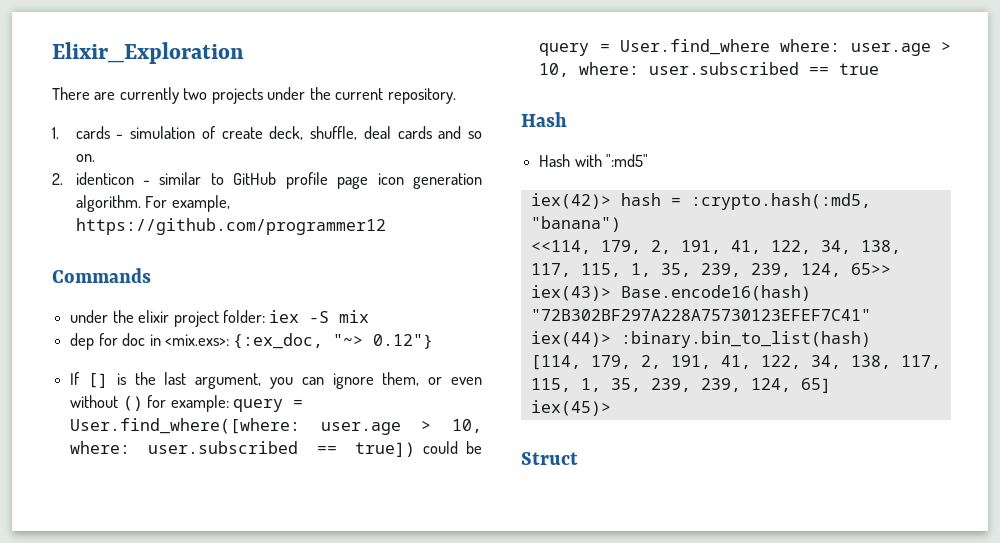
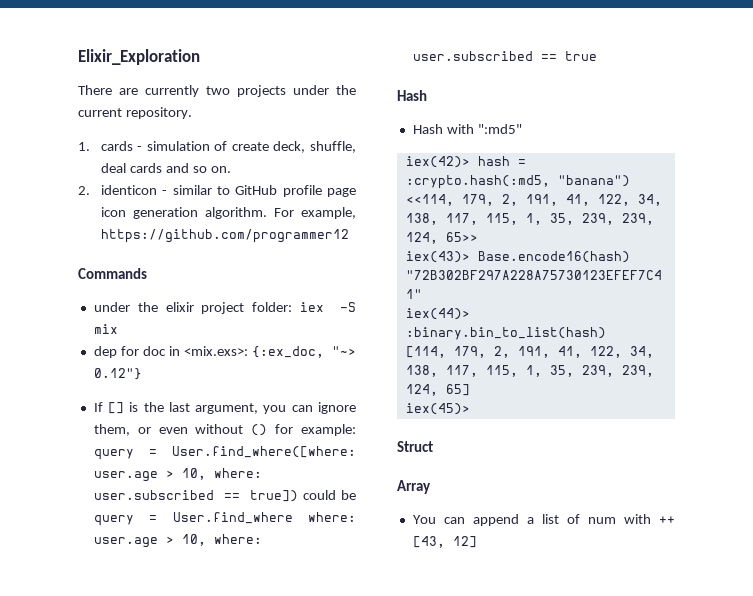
(578, 458) none -> [397,480,431,494] [412,514,675,526] [412,536,477,548] // Array // You can append a list of num with ++ [43, 12]

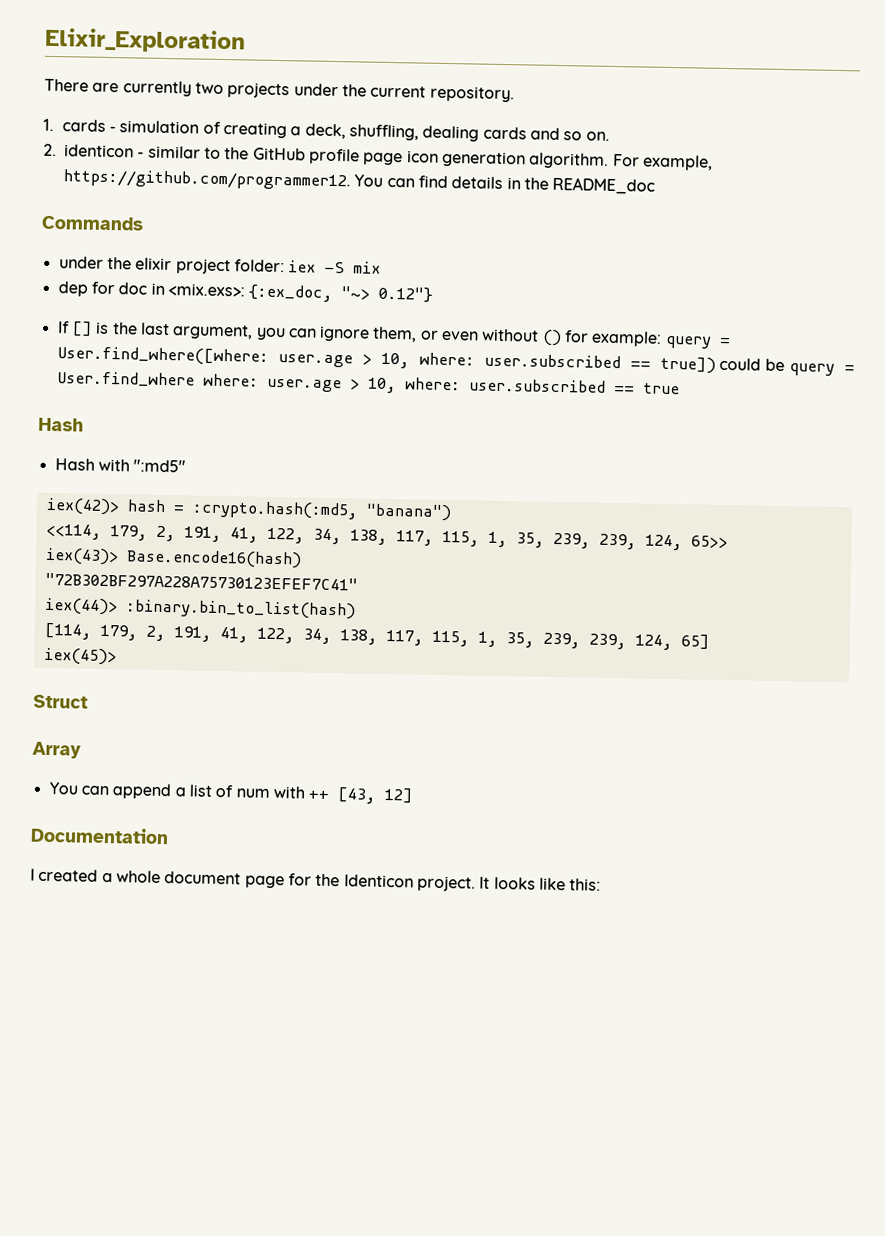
[231,141,356,153] [100,163,126,173] create deck, shuffle, deal -> [222,122,480,142] creating a deck, shuffling, dealing
(230, 190) none -> [224,147,250,160] the
[100,229,349,243] https://github.com/programmer12 -> [63,169,656,195] https://github.com/programmer12. You can find details in the README_doc
(477, 542) none -> [30,826,169,845] [30,868,602,892] // Documentation // I created a whole document page for the Identicon project. It looks like this:

